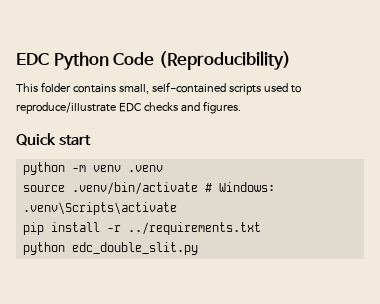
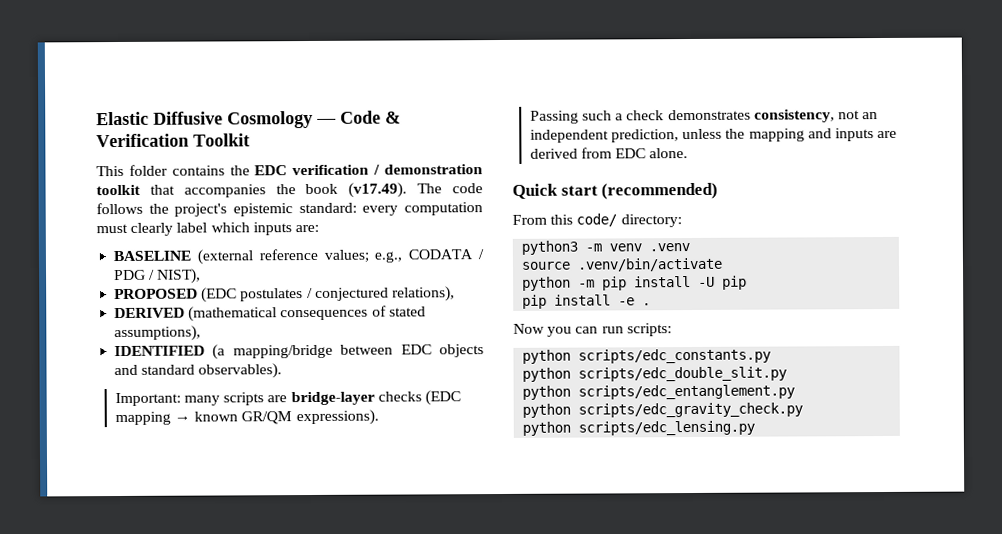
[16,51,291,70] [16,82,301,95] [16,101,241,114] [16,133,92,146] [22,162,65,175] EDC Python Code (Reproducibility) // This folder contains small, self-contained scripts used to reproduce/illustrate EDC checks and figures. // Quick start // python -> [96,110,401,129] [96,133,250,148] [96,164,483,177] [96,182,483,198] [96,202,483,217] [96,222,319,236] [113,248,484,265] [114,268,202,284] [114,286,455,303] [114,305,426,322] [114,325,202,342] [114,344,484,360] [114,363,283,379] [114,390,461,407] [114,409,379,426] [529,109,879,124] [529,128,898,143] [529,147,689,159] [512,182,719,200] [512,213,682,228] [521,240,579,255] Elastic Diffusive Cosmology — Code & Verification Toolkit // This folder contains the EDC verification / demonstration toolkit that accompanies the book (v17.49). The code follows the project's epistemic standard: every computation must clearly label which inputs are: // BASELINE (external reference values; e.g., CODATA / PDG / NIST), // PROPOSED (EDC postulates / conjectured relations), // DERIVED (mathematical consequences of stated assumptions), // IDENTIFIED (a mapping/bridge between EDC objects and standard observables). // Important: many scripts are bridge-layer checks (EDC mapping → known GR/QM expressions). // Passing such a check demonstrates consistency, not an independent prediction, unless the mapping and inputs are derived from EDC alone. // Quick start (recommended) // From this code/ directory: // python3
[204,182,275,192] [22,202,177,215] [22,222,261,235] [22,242,198,255] # Windows: .venv\Scripts\activate // pip install -r ../requirements.txt // python edc_double_slit.py -> [522,275,748,291] [522,294,652,309] [513,323,672,337] [522,348,772,364] [522,366,788,382] [522,384,796,400] [522,402,804,418] [522,420,756,436] // python -m pip install -U pip // pip install -e . // Now you can run scripts: // python scripts/edc_constants.py // python scripts/edc_double_slit.py // python scripts/edc_entanglement.py // python scripts/edc_gravity_check.py // python scripts/edc_lensing.py

